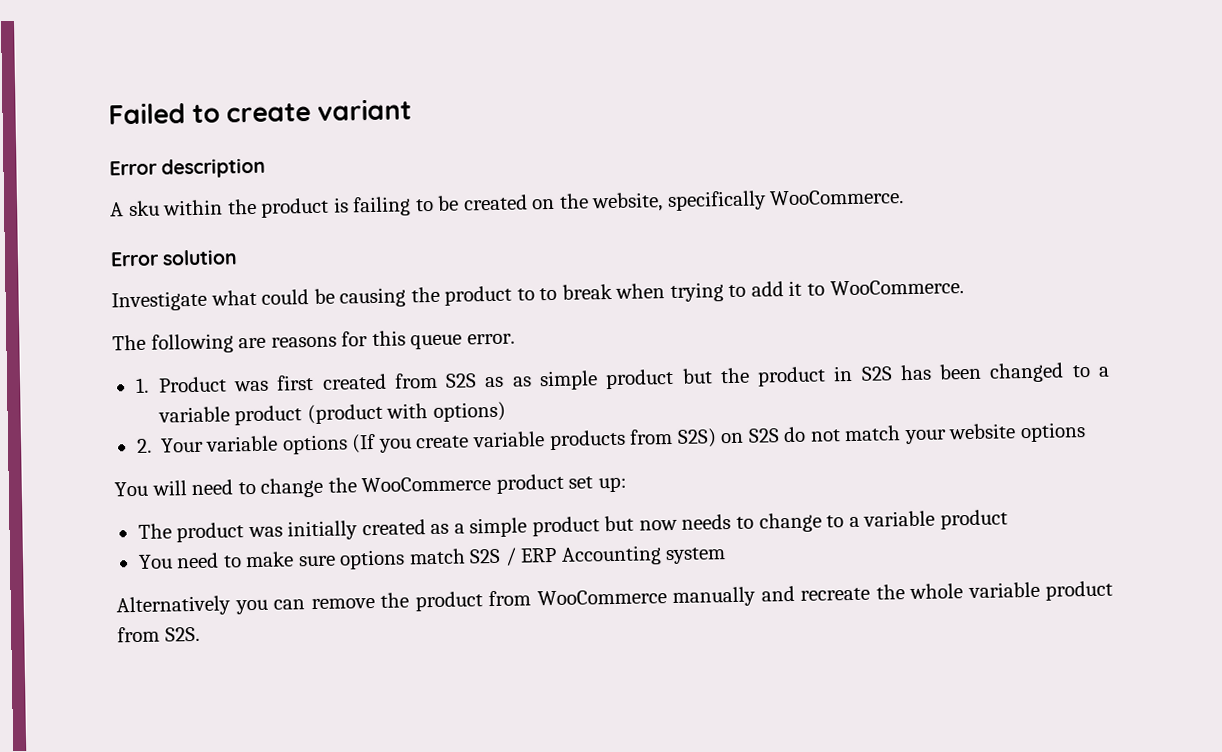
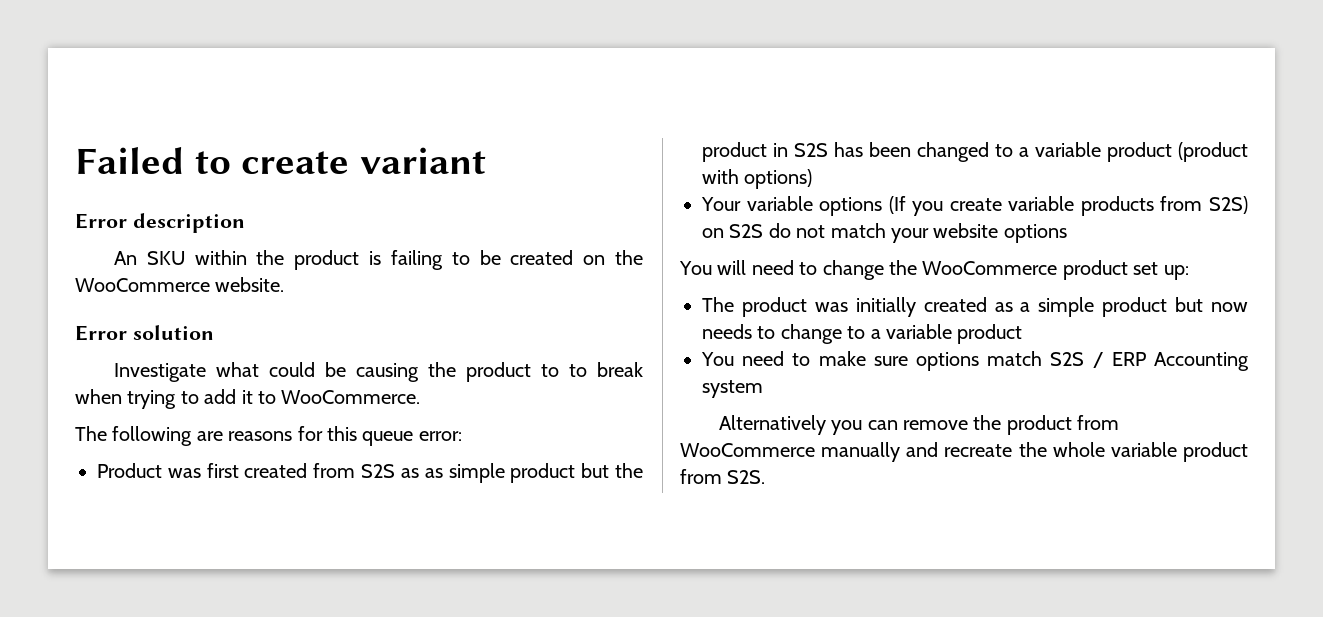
[110,200,160,217] A sku -> [113,251,185,265] An SKU
[591,189,905,213] website, specifically WooCommerce. -> [75,277,285,292] WooCommerce website.
[466,333,515,345] [134,377,149,393] error. // 1. -> [418,431,462,441] error: //
[135,438,152,453] 2. -> (813, 179) none

